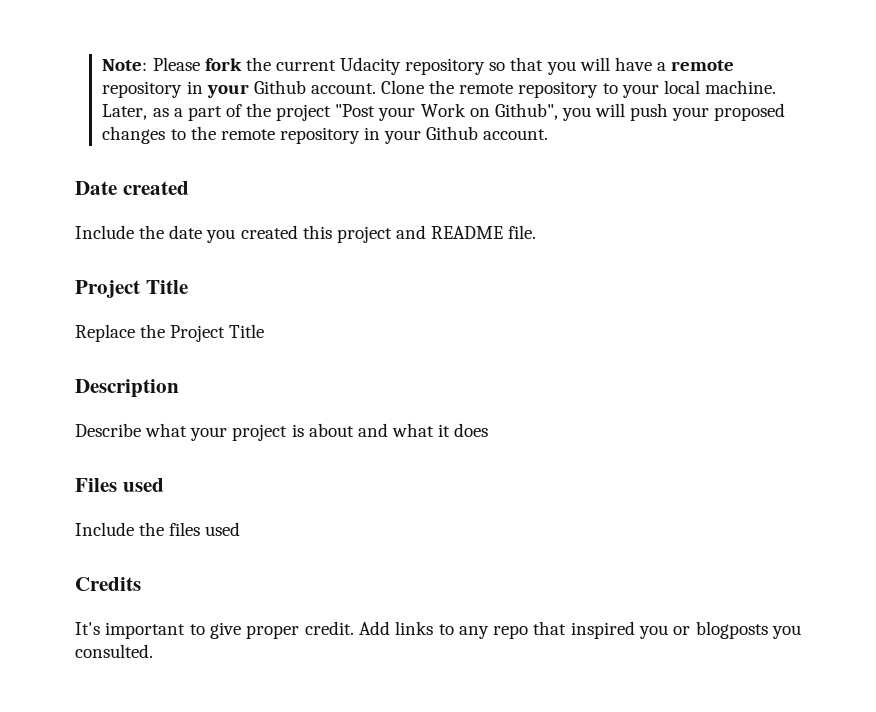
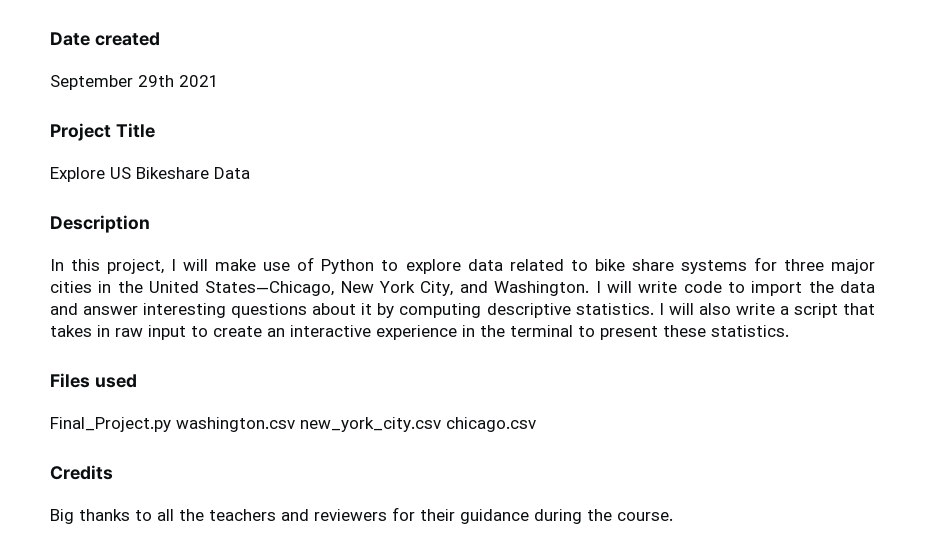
[102,57,735,75] [102,80,776,98] [102,103,786,121] [102,126,549,144] [75,181,189,195] [75,225,537,243] [75,280,188,298] [75,324,265,342] [75,379,179,398] [75,423,489,441] [75,478,164,492] [75,522,241,536] [75,577,141,591] [75,621,801,639] [75,644,153,658] Note: Please fork the current Udacity repository so that you will have a remote repository in your Github account. Clone the remote repository to your local machine. Later, as a part of the project "Post your Work on Github", you will push your proposed changes to the remote repository in your Github account. // Date created // Include the date you created this project and README file. // Project Title // Replace the Project Title // Description // Describe what your project is about and what it does // Files used // Include the files used // Credits // It's important to give proper credit. Add links to any repo that inspired you or blogposts you consulted. -> [50,32,160,46] [50,75,219,90] [50,123,155,141] [50,167,250,182] [50,215,150,233] [50,257,876,274] [50,281,876,296] [50,303,875,318] [50,325,789,340] [50,373,137,388] [50,417,536,432] [50,465,113,480] [50,507,673,524] Date created // September 29th 2021 // Project Title // Explore US Bikeshare Data // Description // In this project, I will make use of Python to explore data related to bike share systems for three major cities in the United States—Chicago, New York City, and Washington. I will write code to import the data and answer interesting questions about it by computing descriptive statistics. I will also write a script that takes in raw input to create an interactive experience in the terminal to present these statistics. // Files used // Final_Project.py washington.csv new_york_city.csv chicago.csv // Credits // Big thanks to all the teachers and reviewers for their guidance during the course.

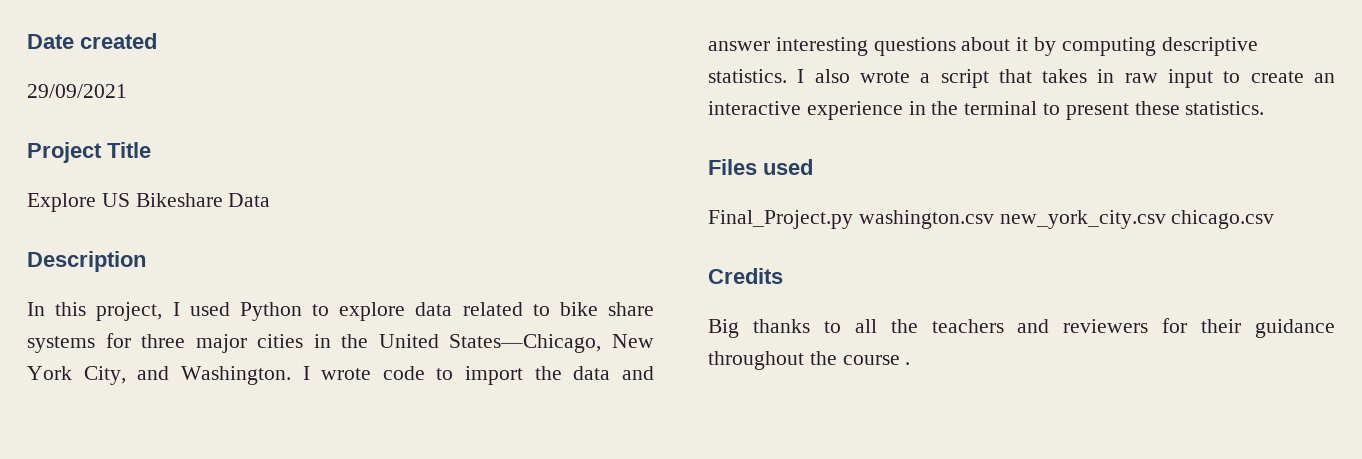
[50,75,219,90] September 29th 2021 -> [27,84,127,98] 29/09/2021
[183,257,315,271] will make use of -> [189,302,230,316] used
[606,281,678,293] will write -> [321,368,372,380] wrote
[668,303,775,315] will also write -> [814,69,910,83] also wrote
[534,509,673,524] during the course. -> [708,351,911,370] throughout the course .

